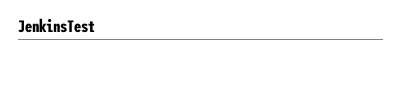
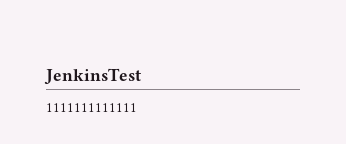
(95, 25) none -> [46,103,137,112] // 1111111111111

